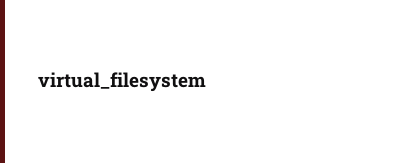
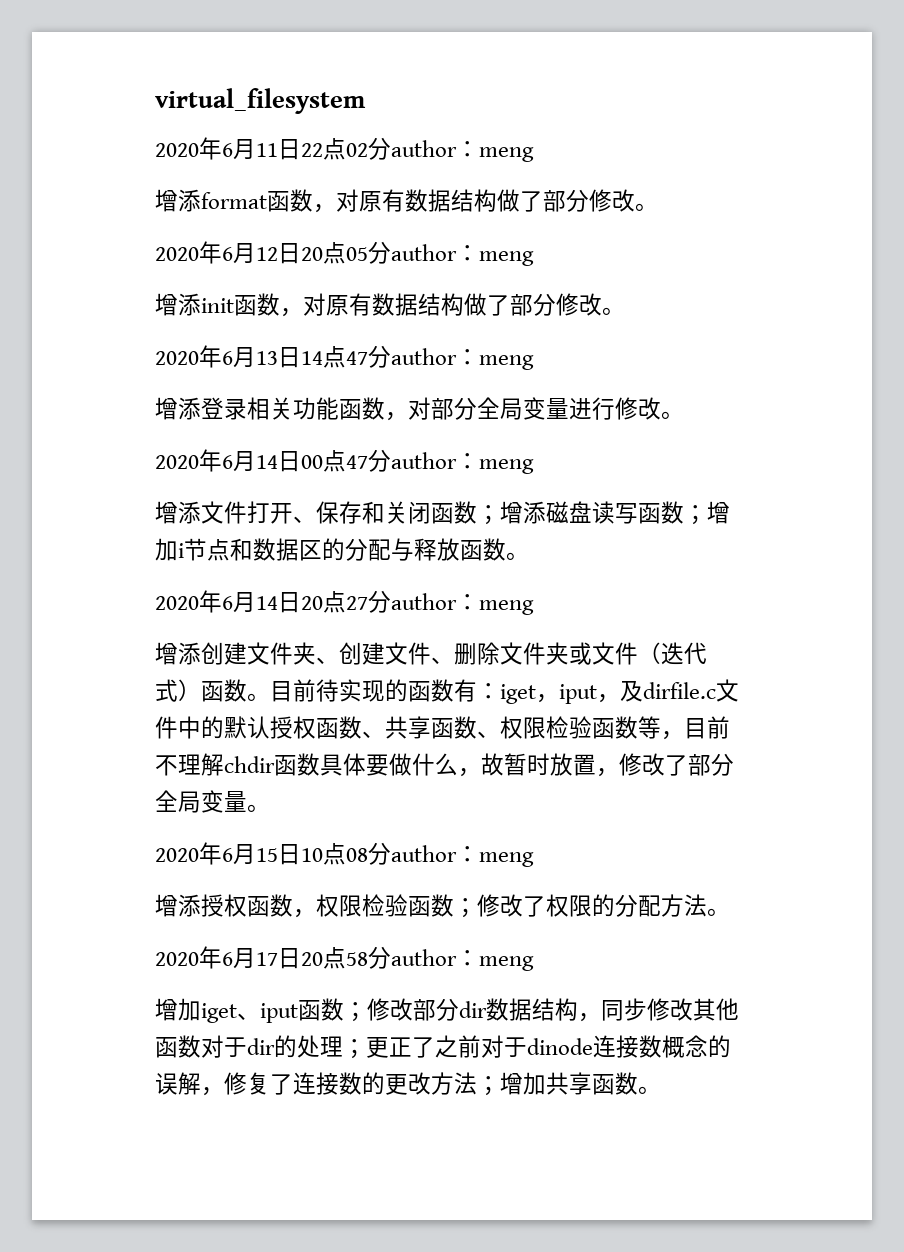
(206, 82) none -> [155,137,534,162] [155,189,658,213] [155,241,534,266] [155,293,625,317] [155,345,534,370] [155,397,684,421] [155,449,534,474] [155,501,730,525] [155,538,529,561] [155,590,534,615] [155,642,707,665] [155,679,739,704] [155,716,730,740] [155,753,734,777] [155,790,270,813] [155,842,534,867] [155,894,730,918] [155,946,534,971] [155,998,739,1023] [155,1035,731,1059] [155,1072,661,1096] // 2020年6月11日22点02分author：meng // 增添format函数，对原有数据结构做了部分修改。 // 2020年6月12日20点05分author：meng // 增添init函数，对原有数据结构做了部分修改。 // 2020年6月13日14点47分author：meng // 增添登录相关功能函数，对部分全局变量进行修改。 // 2020年6月14日00点47分author：meng // 增添文件打开、保存和关闭函数；增添磁盘读写函数；增加i节点和数据区的分配与释放函数。 // 2020年6月14日20点27分author：meng // 增添创建文件夹、创建文件、删除文件夹或文件（迭代式）函数。目前待实现的函数有：iget，iput，及dirfile.c文件中的默认授权函数、共享函数、权限检验函数等，目前不理解chdir函数具体要做什么，故暂时放置，修改了部分全局变量。 // 2020年6月15日10点08分author：meng // 增添授权函数，权限检验函数；修改了权限的分配方法。 // 2020年6月17日20点58分author：meng // 增加iget、iput函数；修改部分dir数据结构，同步修改其他函数对于dir的处理；更正了之前对于dinode连接数概念的误解，修复了连接数的更改方法；增加共享函数。

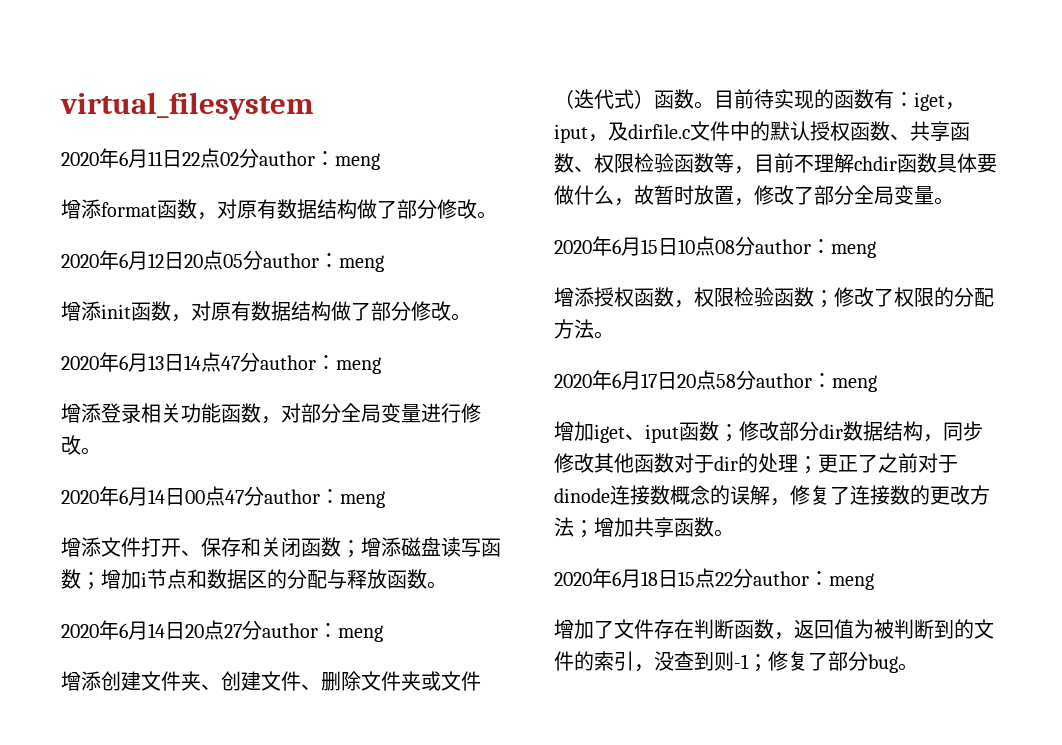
(661, 1090) none -> [554,568,874,590] [554,619,994,640] [554,651,918,673] // 2020年6月18日15点22分author：meng // 增加了文件存在判断函数，返回值为被判断到的文件的索引，没查到则-1；修复了部分bug。

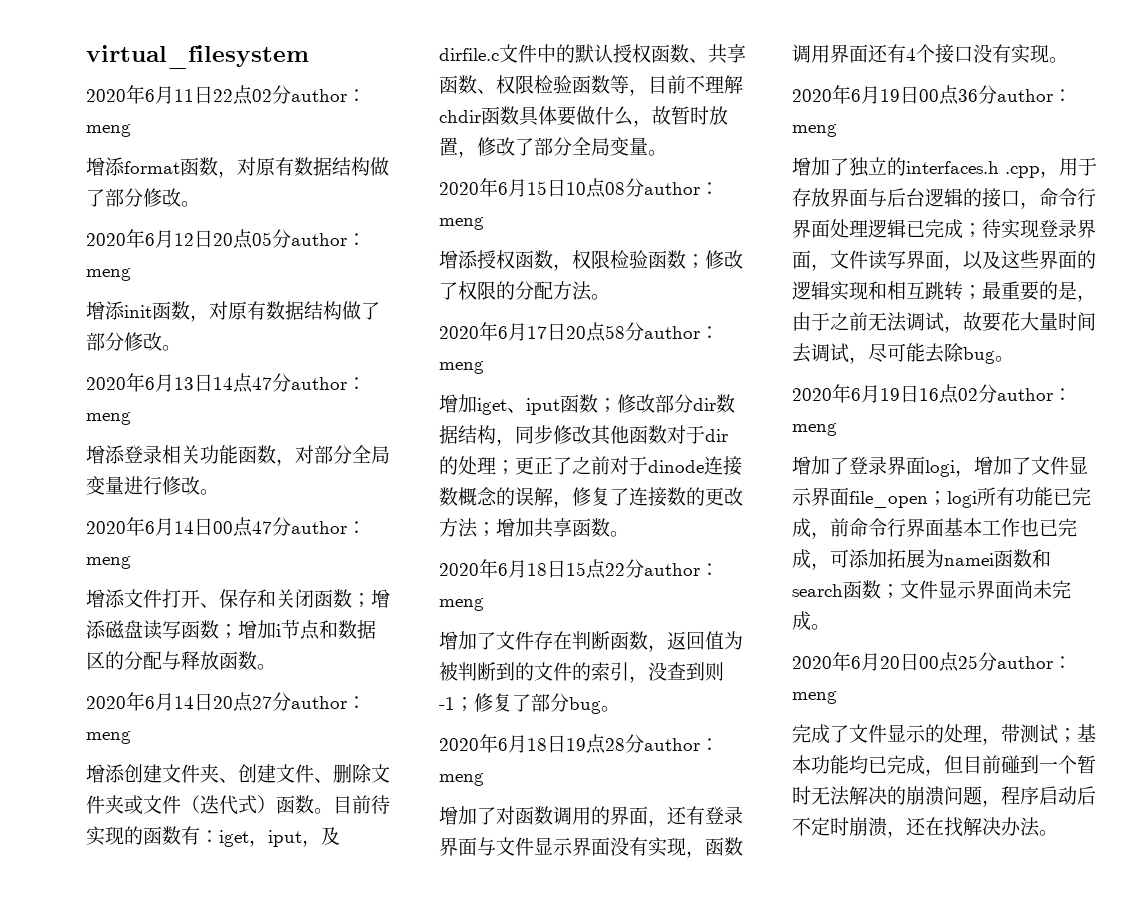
(918, 667) none -> [439,734,719,754] [439,773,484,786] [439,806,743,827] [439,837,743,858] [792,44,1068,64] [792,85,1072,105] [792,124,837,137] [792,157,1097,178] [792,188,1096,209] [792,219,1096,239] [792,250,1096,271] [792,281,1096,302] [792,312,1096,333] [792,343,1014,364] [792,384,1072,404] [792,423,837,436] [792,456,1088,477] [792,487,1091,508] [792,518,1077,539] [792,549,1051,570] [792,580,1071,599] [792,611,830,631] [792,652,1072,672] [792,691,837,704] [792,724,1096,745] [792,755,1096,776] [792,786,1096,807] [792,817,1058,838] // 2020年6月18日19点28分author：meng // 增加了对函数调用的界面，还有登录界面与文件显示界面没有实现，函数调用界面还有4个接口没有实现。 // 2020年6月19日00点36分author：meng // 增加了独立的interfaces.h .cpp，用于存放界面与后台逻辑的接口，命令行界面处理逻辑已完成；待实现登录界面，文件读写界面，以及这些界面的逻辑实现和相互跳转；最重要的是，由于之前无法调试，故要花大量时间去调试，尽可能去除bug。 // 2020年6月19日16点02分author：meng // 增加了登录界面logi，增加了文件显示界面file_open；logi所有功能已完成，前命令行界面基本工作也已完成，可添加拓展为namei函数和search函数；文件显示界面尚未完成。 // 2020年6月20日00点25分author：meng // 完成了文件显示的处理，带测试；基本功能均已完成，但目前碰到一个暂时无法解决的崩溃问题，程序启动后不定时崩溃，还在找解决办法。

